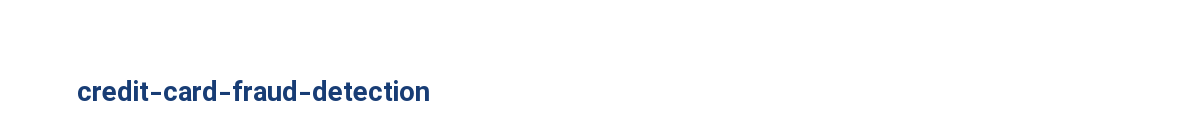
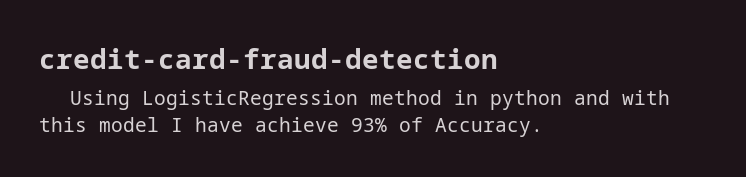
(430, 90) none -> [69,90,670,110] [39,117,543,137] // Using LogisticRegression method in python and with this model I have achieve 93% of Accuracy.

